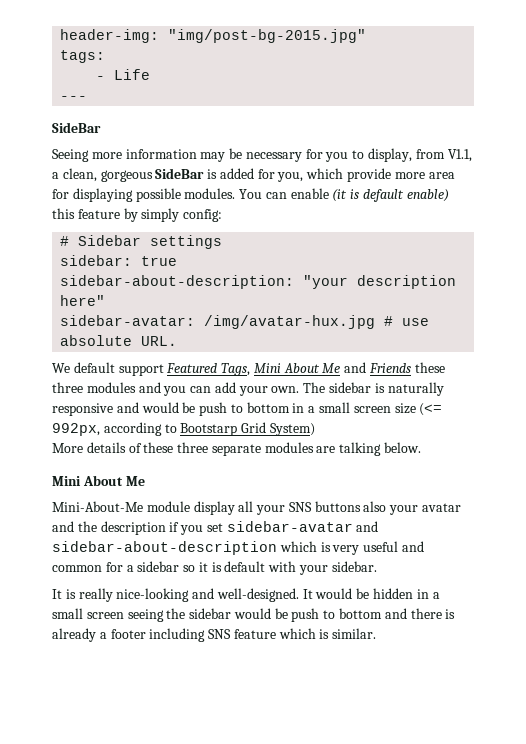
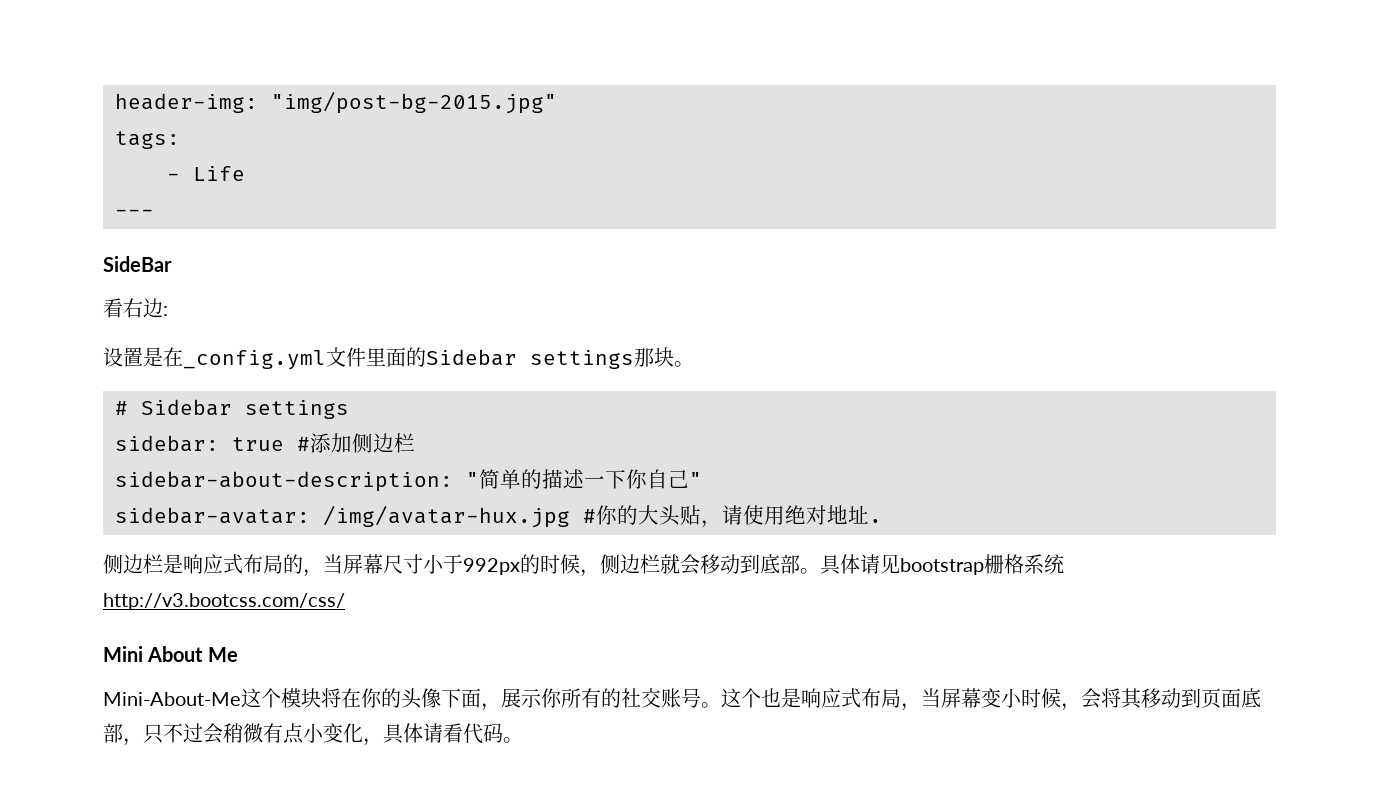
[52,148,472,162] [52,168,455,182] [52,188,449,202] [52,208,223,222] Seeing more information may be necessary for you to display, from V1.1, a clean, gorgeous SideBar is added for you, which provide more area for displaying possible modules. You can enable (it is default enable) this feature by simply config: -> [103,298,168,318] [103,347,694,370] 看右边: // 设置是在_config.yml文件里面的Sidebar settings那块。
[60,275,457,289] [60,295,106,306] [60,315,430,329] [60,335,178,346] [52,362,445,376] [52,382,444,396] [52,402,443,416] [52,422,315,436] [52,442,422,456] [52,475,145,486] [52,501,462,515] [52,521,379,535] [52,541,424,555] [52,561,377,575] [52,588,440,602] [52,608,456,622] [52,628,377,642] // sidebar-about-description: "your description here" // sidebar-avatar: /img/avatar-hux.jpg # use absolute URL. // We default support Featured Tags, Mini About Me and Friends these three modules and you can add your own. The sidebar is naturally responsive and would be push to bottom in a small screen size (<= 992px, according to Bootstarp Grid System) // More details of these three separate modules are talking below. // Mini About Me // Mini-About-Me module display all your SNS buttons also your avatar and the description if you set sidebar-avatar and sidebar-about-description which is very useful and common for a sidebar so it is default with your sidebar. // It is really nice-looking and well-designed. It would be hidden in a small screen seeing the sidebar would be push to bottom and there is already a footer including SNS feature which is similar. -> [297,433,415,453] [115,469,702,492] [115,505,882,528] [103,554,1064,577] [103,593,345,610] [103,646,238,662] [103,688,1261,711] [103,723,523,746] #添加侧边栏 // sidebar-about-description: "简单的描述一下你自己" // sidebar-avatar: /img/avatar-hux.jpg #你的大头贴，请使用绝对地址. // 侧边栏是响应式布局的，当屏幕尺寸小于992px的时候，侧边栏就会移动到底部。具体请见bootstrap栅格系统http://v3.bootcss.com/css/ // Mini About Me // Mini-About-Me这个模块将在你的头像下面，展示你所有的社交账号。这个也是响应式布局，当屏幕变小时候，会将其移动到页面底部，只不过会稍微有点小变化，具体请看代码。

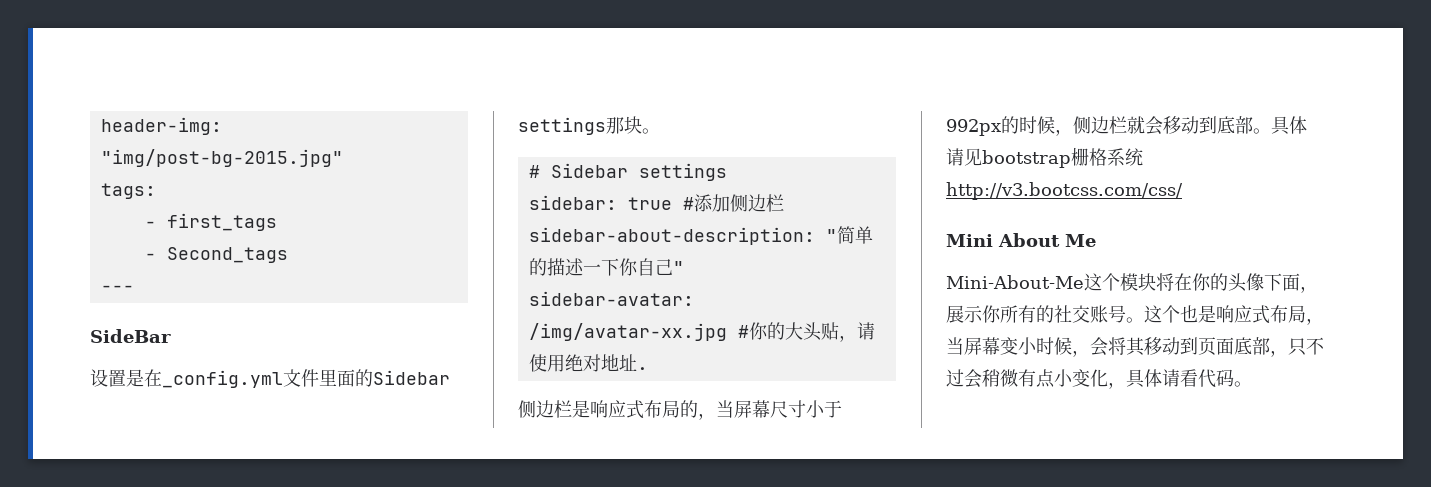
[193,166,245,181] Life -> [166,213,277,231] [144,247,288,263] first_tags // - Second_tags
[103,298,168,318] // 看右边: -> (171, 336) none
[323,505,570,528] /img/avatar-hux.jpg -> [528,323,727,341] /img/avatar-xx.jpg

